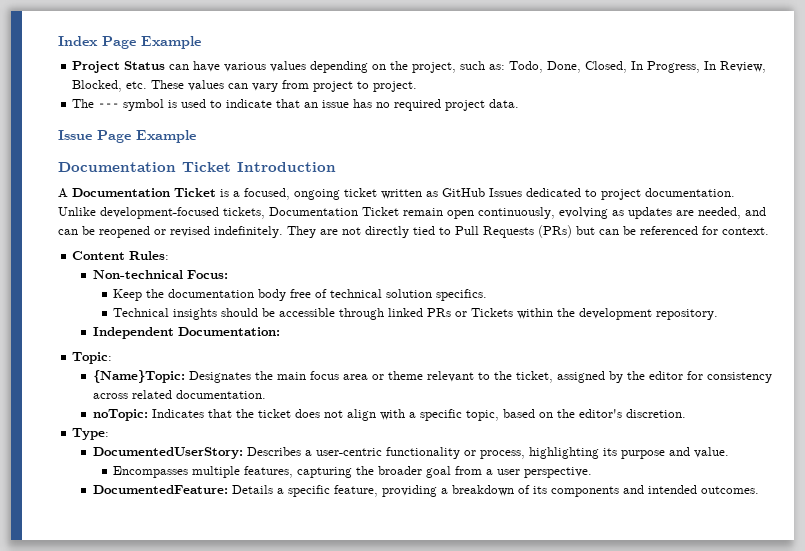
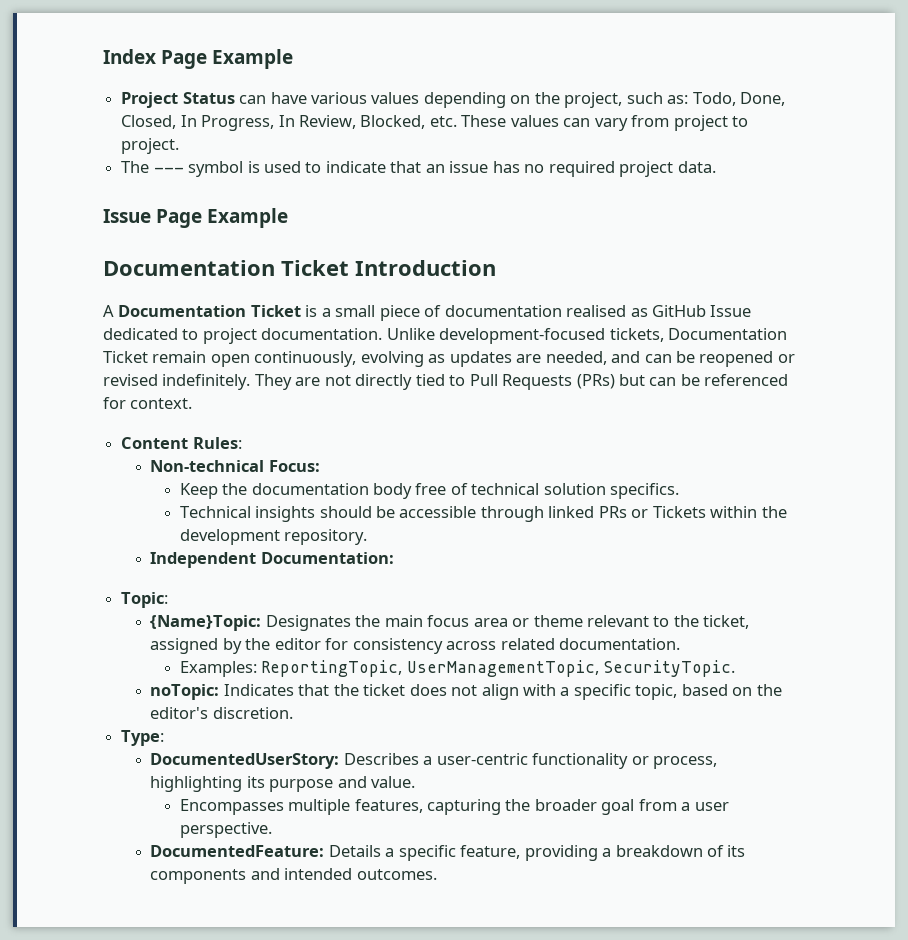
[244,188,422,200] focused, ongoing ticket written -> [335,305,627,321] small piece of documentation realised
[489,188,522,197] Issues -> [710,305,752,317] Issue
(266, 394) none -> [179,660,736,677] // Examples: ReportingTopic, UserManagementTopic, SecurityTopic.

